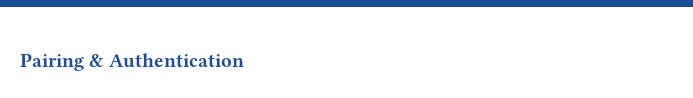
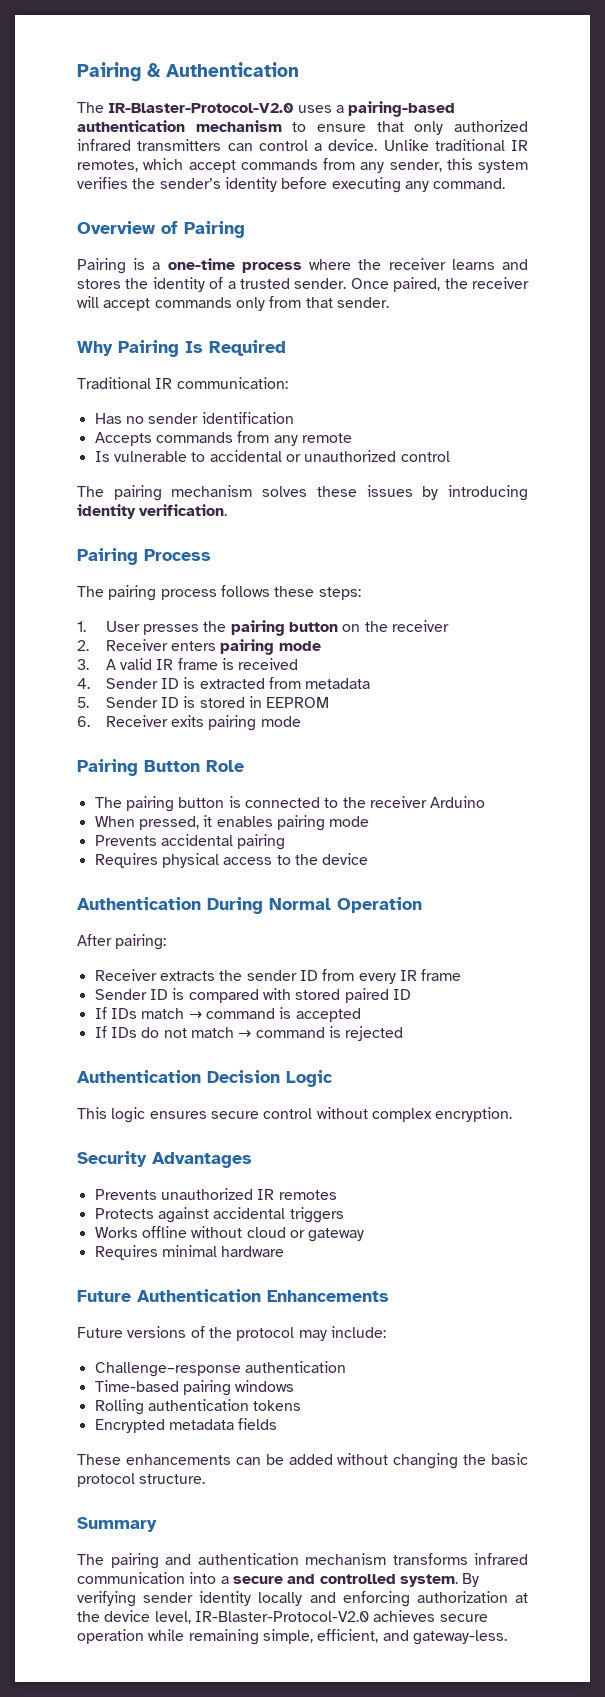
(244, 60) none -> [77,101,456,117] [77,120,529,135] [77,139,528,151] [77,158,528,173] [77,177,506,193] [77,221,245,238] [77,258,528,274] [77,277,529,292] [77,296,389,311] [77,340,286,357] [77,377,288,389] [94,412,294,424] [94,431,352,446] [94,450,450,462] [77,485,528,501] [77,504,228,519] [77,548,211,565] [77,585,361,601] [77,620,449,636] [77,639,321,655] [77,658,299,670] [77,677,371,689] [77,696,330,708] [77,715,301,731] [77,759,244,776] [94,796,486,812] [94,815,370,831] [94,834,286,850] [94,853,369,868] [77,897,422,914] [77,934,167,950] [94,969,462,984] [94,988,411,1003] [94,1007,361,1022] [94,1026,404,1041] [77,1070,333,1087] [77,1107,513,1123] [77,1151,252,1168] [94,1188,337,1200] [94,1207,344,1223] [94,1226,365,1242] [94,1245,285,1260] [77,1289,389,1302] [77,1326,386,1341] [94,1361,346,1377] [94,1380,295,1396] [94,1399,302,1415] [94,1418,278,1433] [77,1453,528,1469] [77,1473,206,1487] [77,1517,157,1532] [77,1553,528,1569] [77,1572,480,1587] [77,1591,528,1607] [77,1610,488,1624] [77,1629,507,1645] // The IR-Blaster-Protocol-V2.0 uses a pairing-based authentication mechanism to ensure that only authorized infrared transmitters can control a device. Unlike traditional IR remotes, which accept commands from any sender, this system verifies the sender’s identity before executing any command. // Overview of Pairing // Pairing is a one-time process where the receiver learns and stores the identity of a trusted sender. Once paired, the receiver will accept commands only from that sender. // Why Pairing Is Required // Traditional IR communication: // Has no sender identification // Accepts commands from any remote // Is vulnerable to accidental or unauthorized control // The pairing mechanism solves these issues by introducing identity verification. // Pairing Process // The pairing process follows these steps: // 1. User presses the pairing button on the receiver // 2. Receiver enters pairing mode // 3. A valid IR frame is received // 4. Sender ID is extracted from metadata // 5. Sender ID is stored in EEPROM // 6. Receiver exits pairing mode // Pairing Button Role // The pairing button is connected to the receiver Arduino // When pressed, it enables pairing mode // Prevents accidental pairing // Requires physical access to the device // Authentication During Normal Operation // After pairing: // Receiver extracts the sender ID from every IR frame // Sender ID is compared with stored paired ID // If IDs match → command is accepted // If IDs do not match → command is rejected // Authentication Decision Logic // This logic ensures secure control without complex encryption. // Security Advantages // Prevents unauthorized IR remotes // Protects against accidental triggers // Works offline without cloud or gateway // Requires minimal hardware // Future Authentication Enhancements // Future versions of the protocol may include: // Challenge–response authentication // Time-based pairing windows // Rolling authentication tokens // Encrypted metadata fields // These enhancements can be added without changing the basic protocol structure. // Summary // The pairing and authentication mechanism transforms infrared communication into a secure and controlled system. By verifying sender identity locally and enforcing authorization at the device level, IR-Blaster-Protocol-V2.0 achieves secure operation while remaining simple, efficient, and gateway-less.

